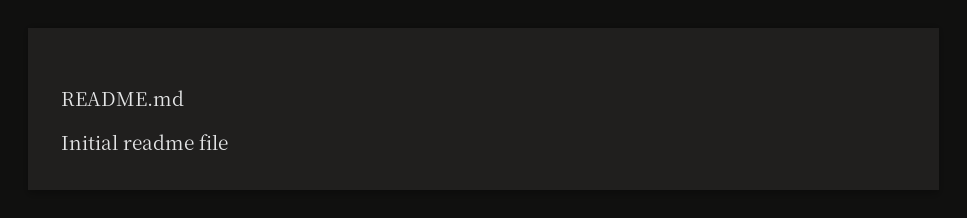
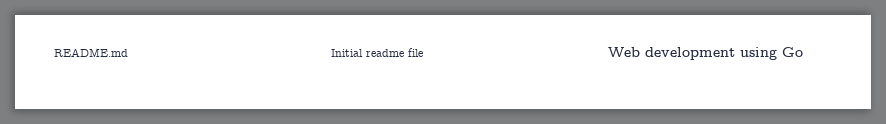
(229, 142) none -> [608,47,803,60] // Web development using Go

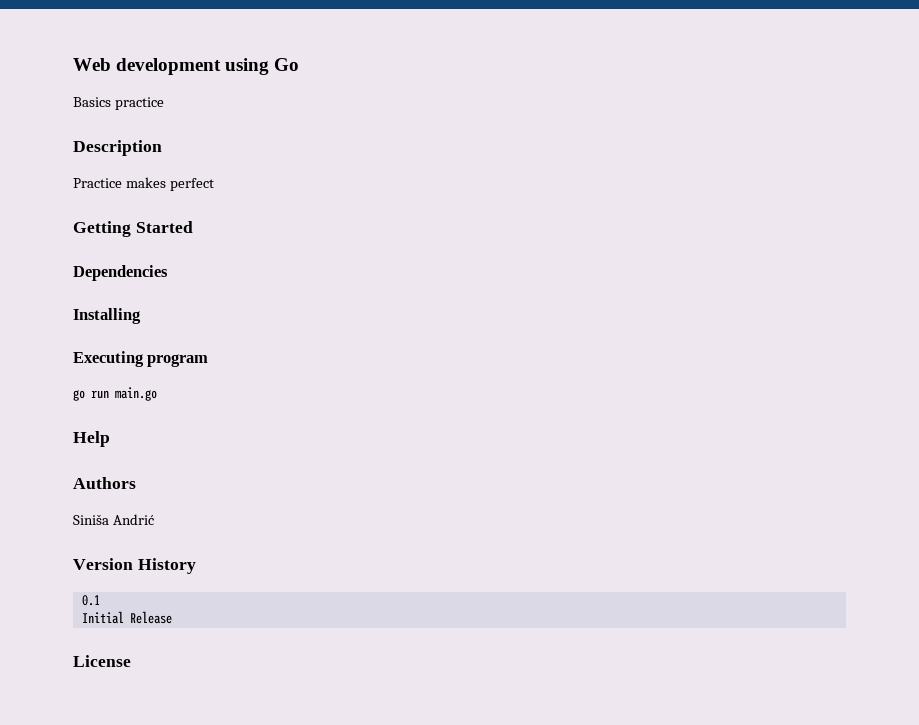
[54,48,128,57] [331,48,423,57] README.md // Initial readme file // -> (73, 64) none
(803, 52) none -> [73,97,164,110] [73,140,162,156] [73,177,214,191] [73,221,193,237] [73,265,168,281] [73,308,141,324] [73,351,209,367] [73,387,157,401] [73,431,110,447] [73,477,136,489] [73,514,154,525] [73,558,196,574] [81,595,100,606] [81,611,172,624] [73,655,131,667] // Basics practice // Description // Practice makes perfect // Getting Started // Dependencies // Installing // Executing program // go run main.go // Help // Authors // Siniša Andrić // Version History // 0.1 // Initial Release // License

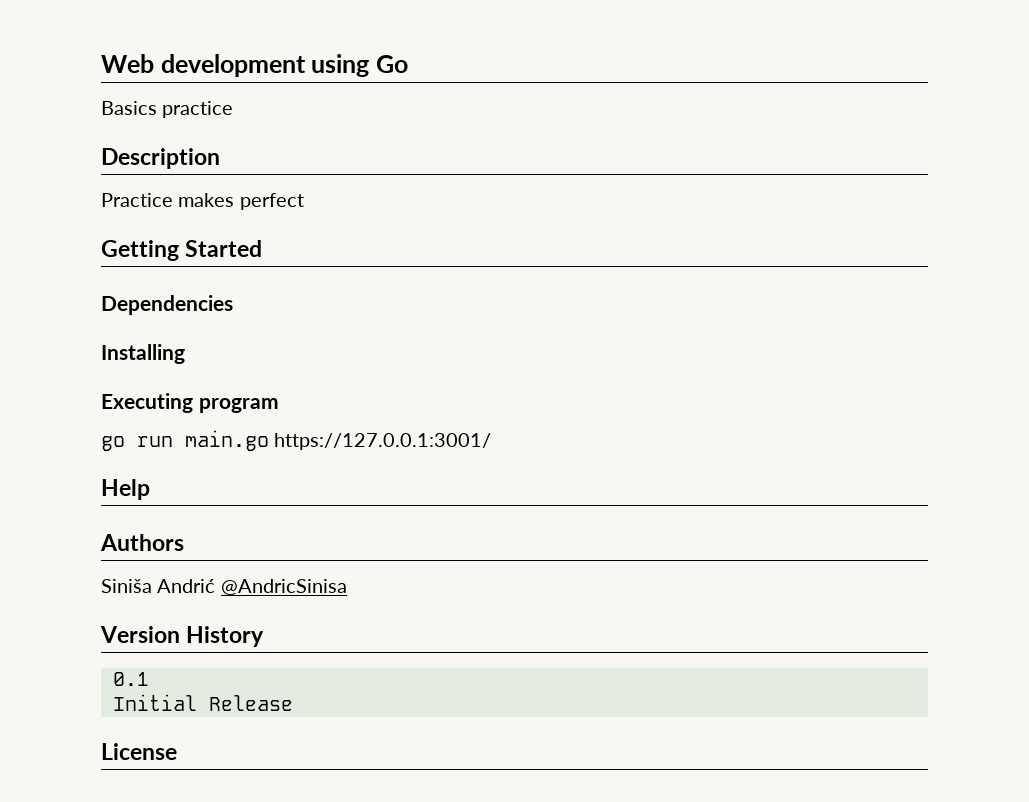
(157, 394) none -> [274,433,492,450] https://127.0.0.1:3001/
(154, 519) none -> [220,579,347,595] @AndricSinisa

